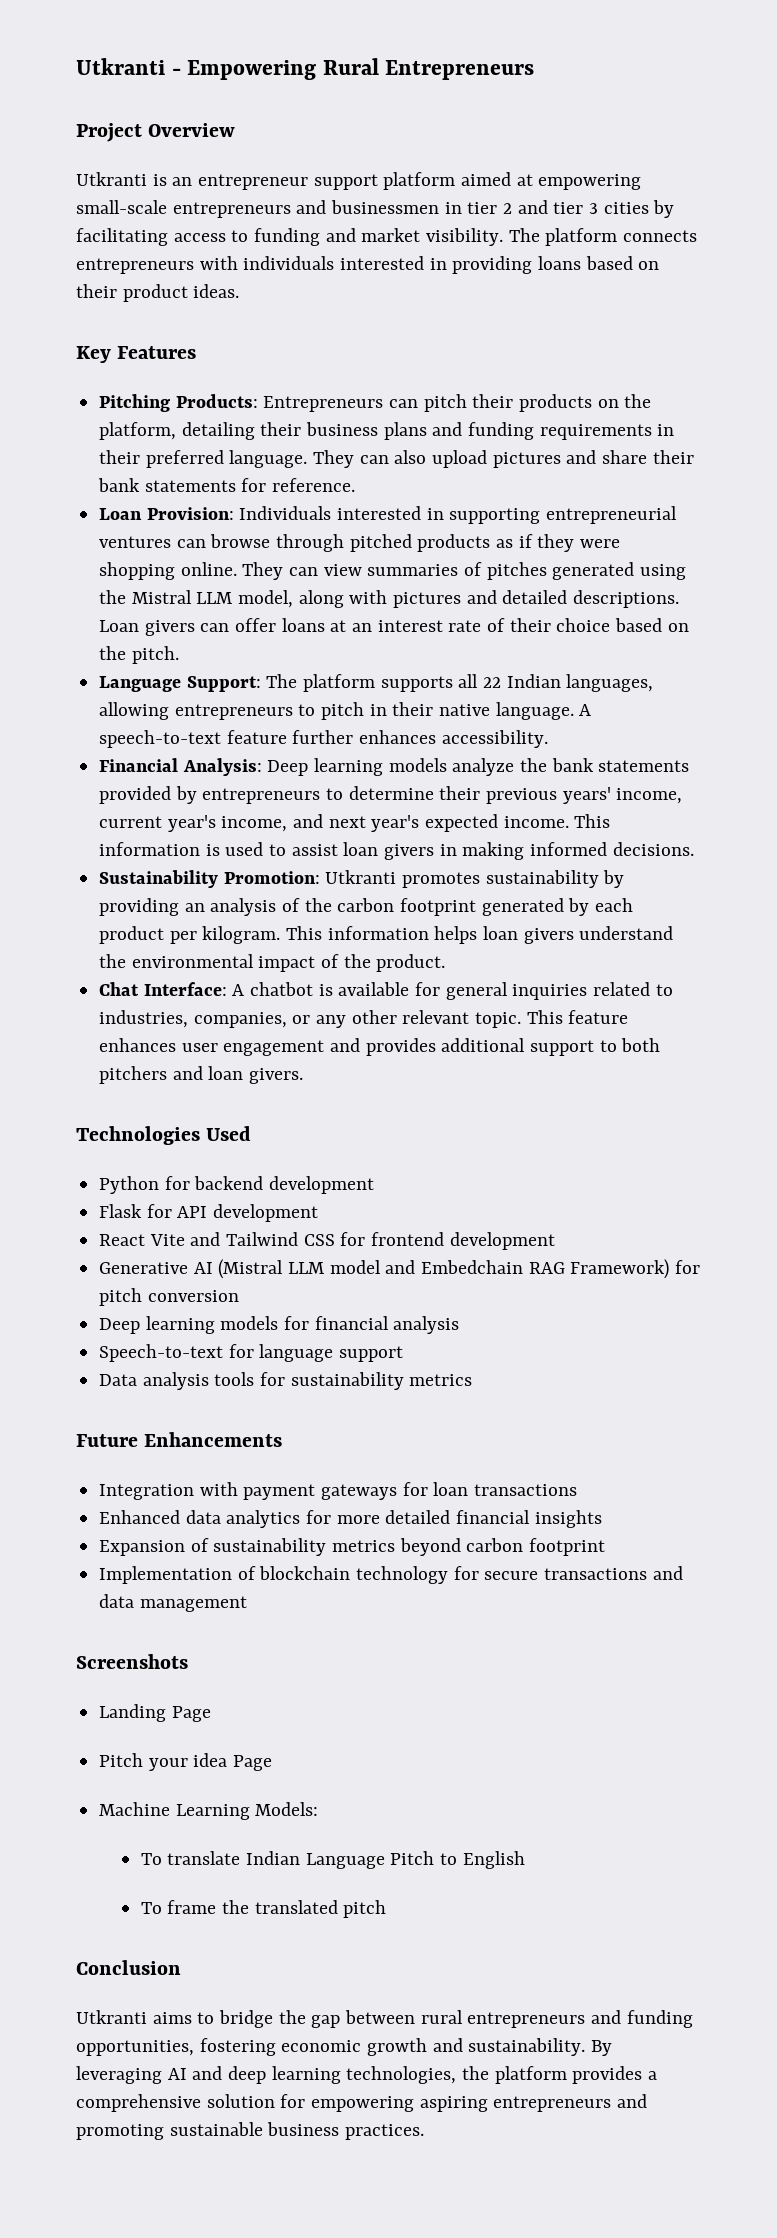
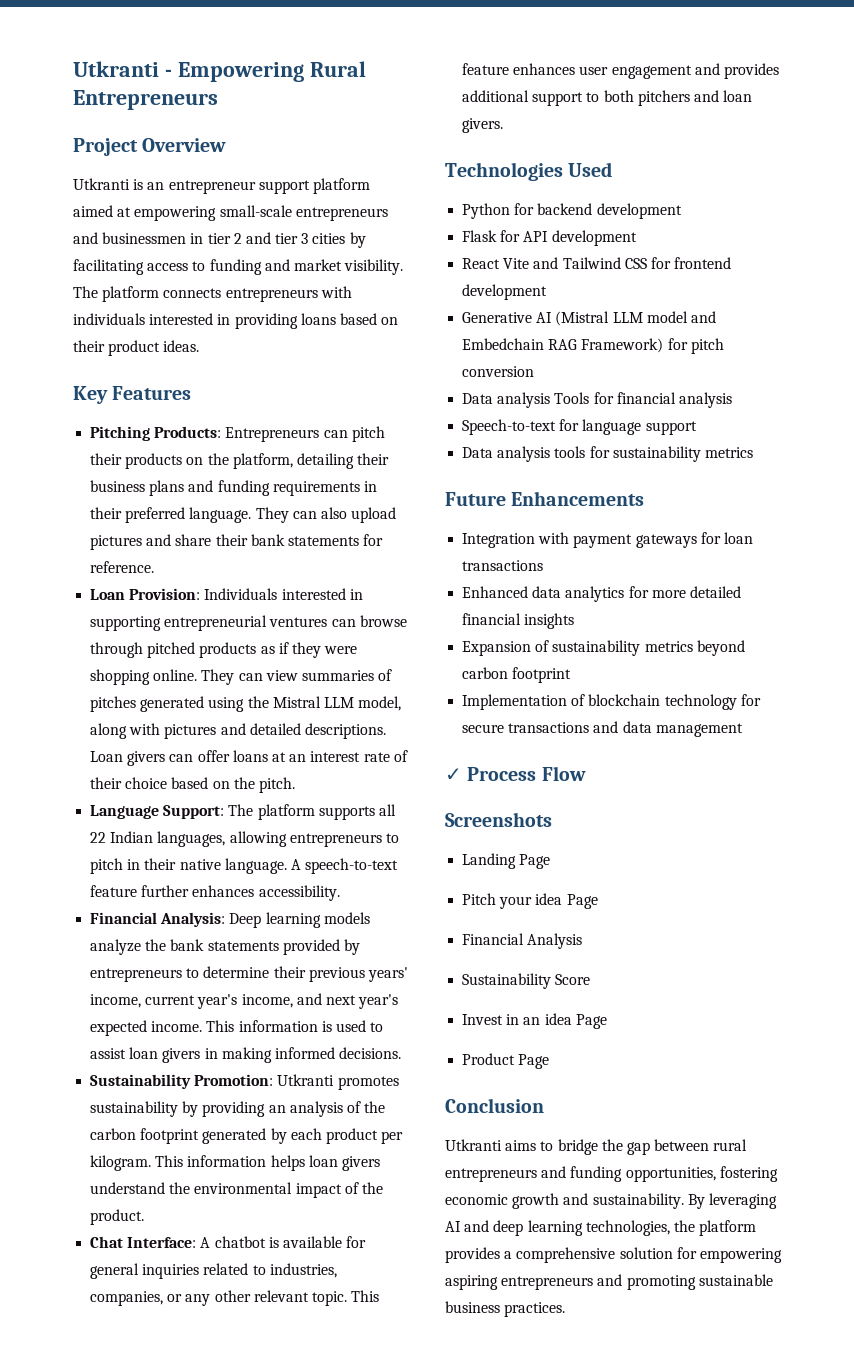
[99,1316,279,1334] Deep learning models -> [462,392,590,408] Data analysis Tools
(247, 1604) none -> [445,766,586,781] // ✓ Process Flow
[99,1802,319,1820] [140,1851,525,1869] [140,1900,387,1918] Machine Learning Models: // To translate Indian Language Pitch to English // To frame the translated pitch -> [462,933,583,949] [462,973,591,989] [462,1013,607,1029] [462,1053,550,1069] Financial Analysis // Sustainability Score // Invest in an idea Page // Product Page

